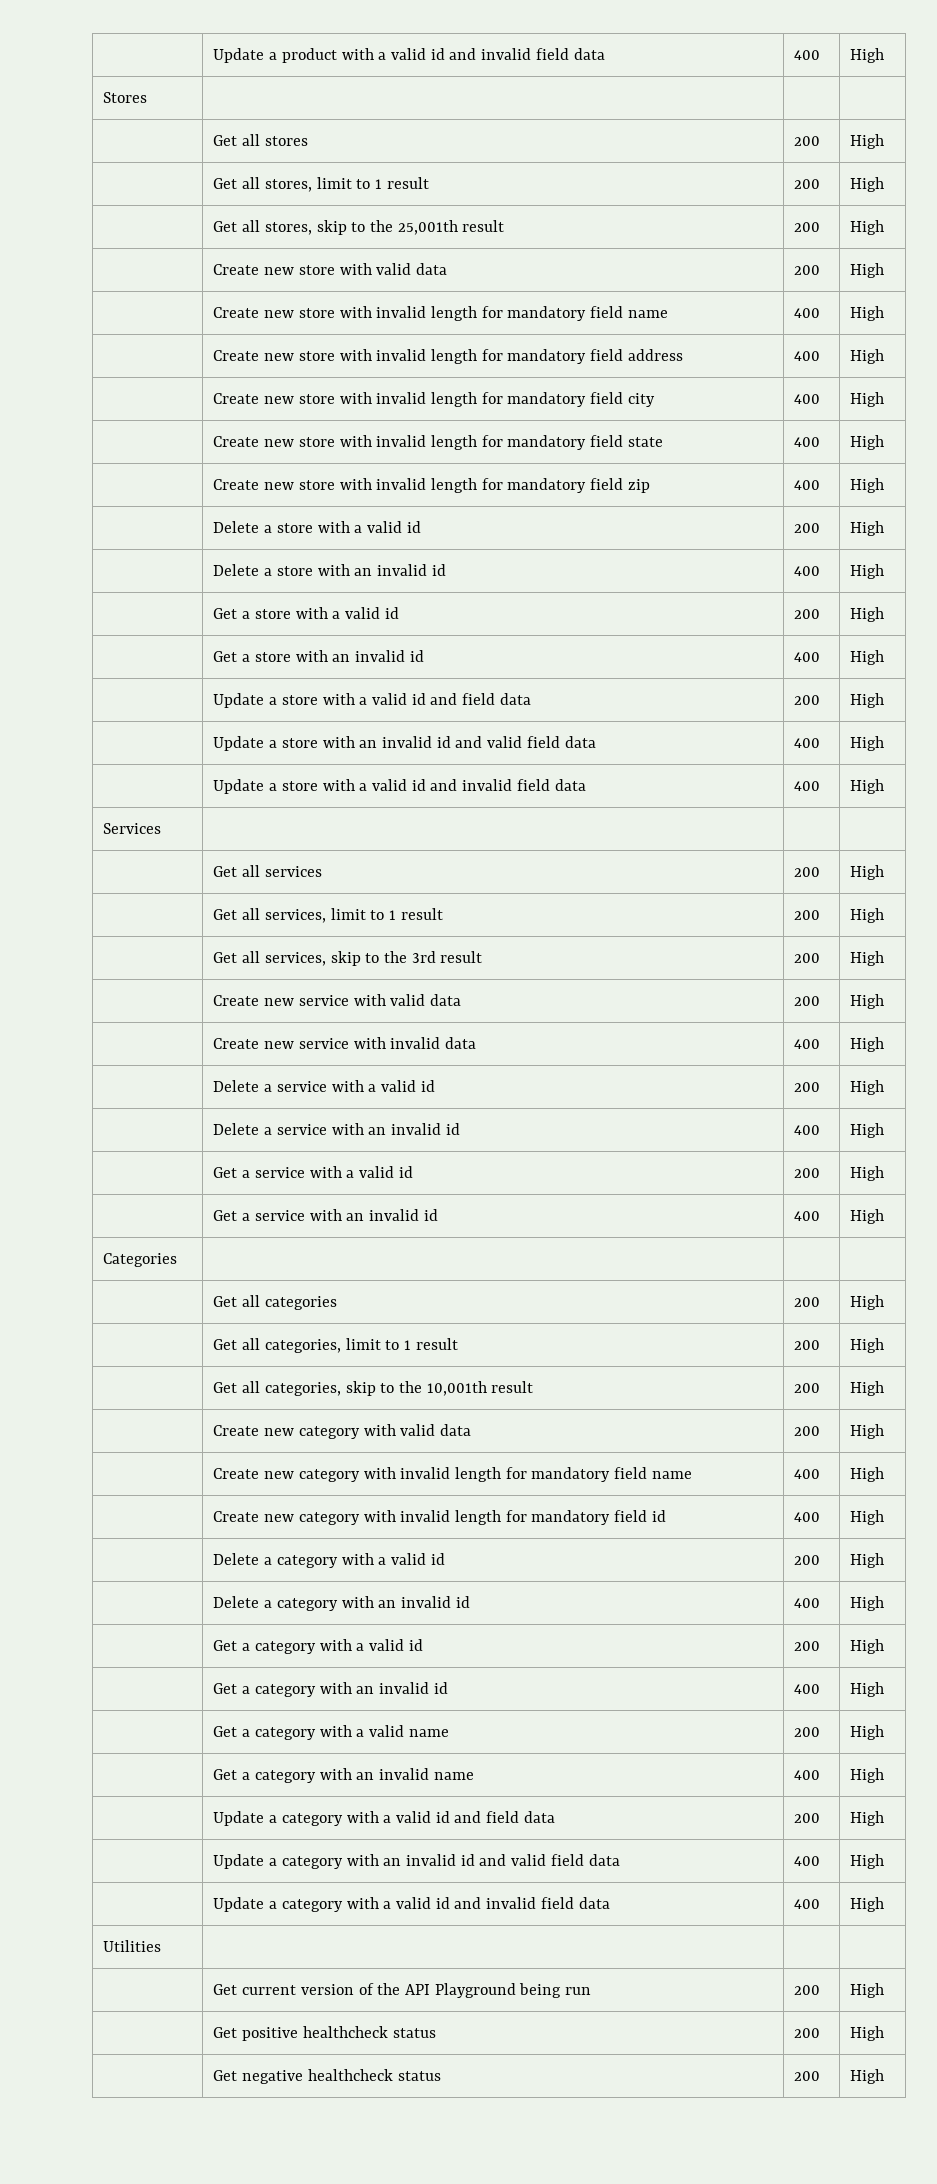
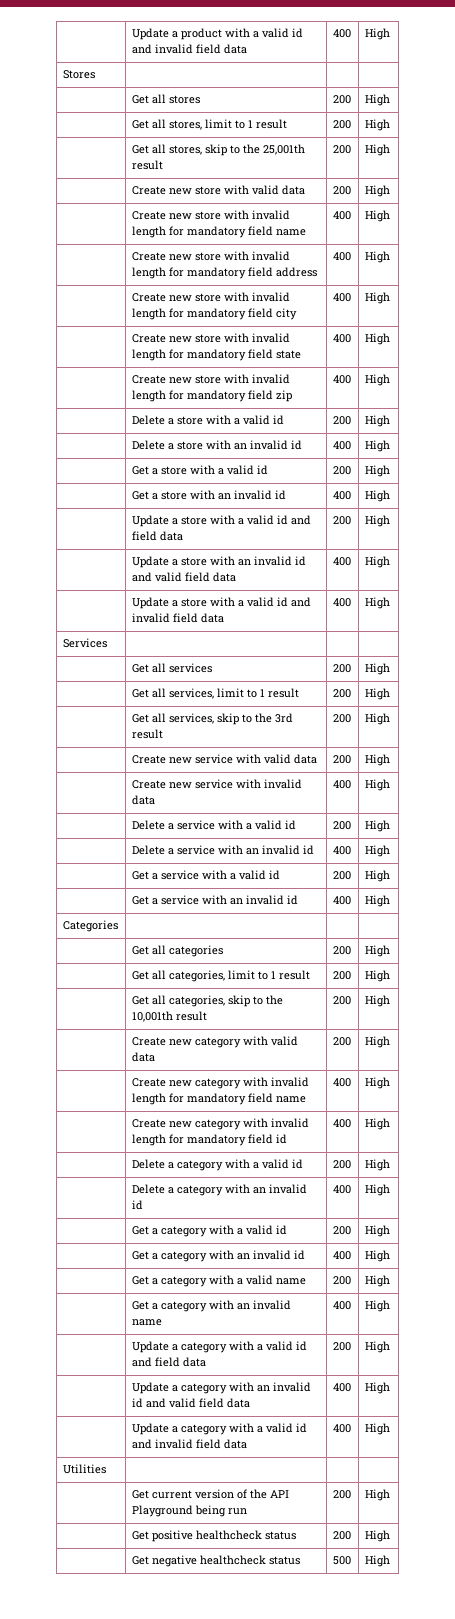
[794,2071,821,2081] 200 -> [332,1556,351,1565] 500

